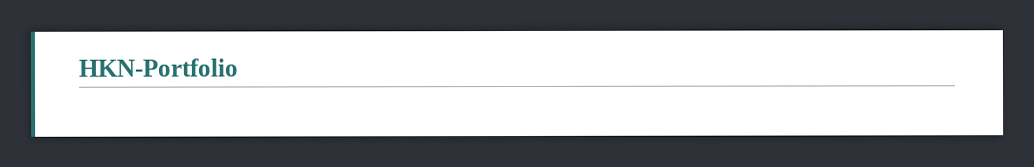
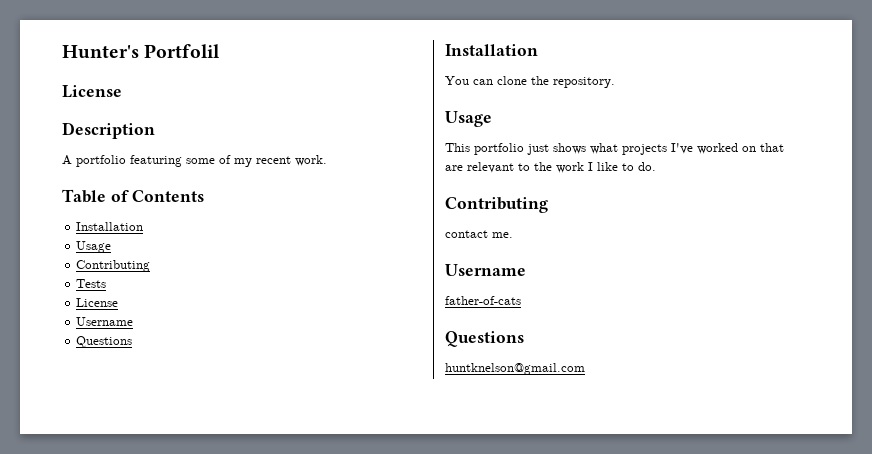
[78,58,238,77] HKN-Portfolio -> [62,44,221,59] [62,85,122,98] [62,122,155,139] [62,155,327,167] [62,189,205,203] [76,222,144,231] [76,241,112,253] [76,260,151,272] [76,279,107,288] [76,298,119,307] [76,317,134,326] [76,336,133,348] [445,44,538,56] [445,76,615,88] [445,111,492,127] [445,143,784,155] [445,162,656,173] [445,197,548,213] [445,230,513,238] [445,264,526,276] [445,296,521,305] [445,331,524,347] [445,363,585,375] Hunter's Portfolil // License // Description // A portfolio featuring some of my recent work. // Table of Contents // Installation // Usage // Contributing // Tests // License // Username // Questions // Installation // You can clone the repository. // Usage // This portfolio just shows what projects I've worked on that are relevant to the work I like to do. // Contributing // contact me. // Username // father-of-cats // Questions // huntknelson@gmail.com

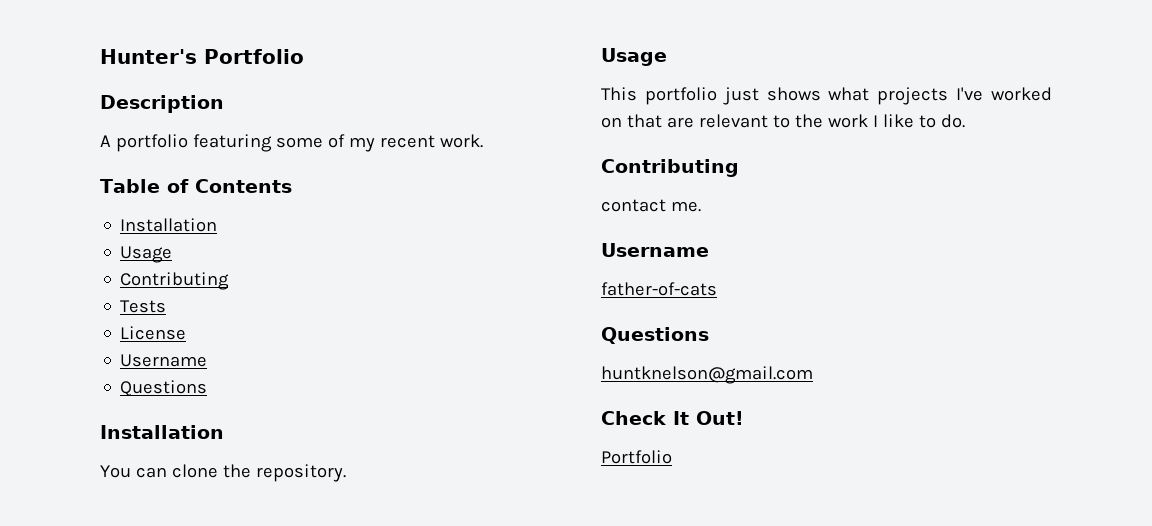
[144,44,221,58] [62,85,122,98] Portfolil // License -> [204,49,304,64] Portfolio
(585, 369) none -> [601,411,744,425] [601,450,672,464] // Check It Out! // Portfolio

